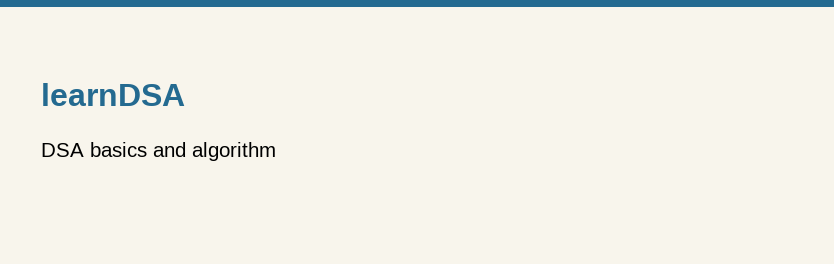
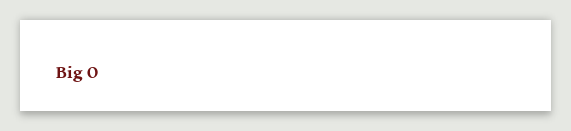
[41,83,185,106] [41,142,276,161] learnDSA // DSA basics and algorithm -> [56,66,98,82] Big O

